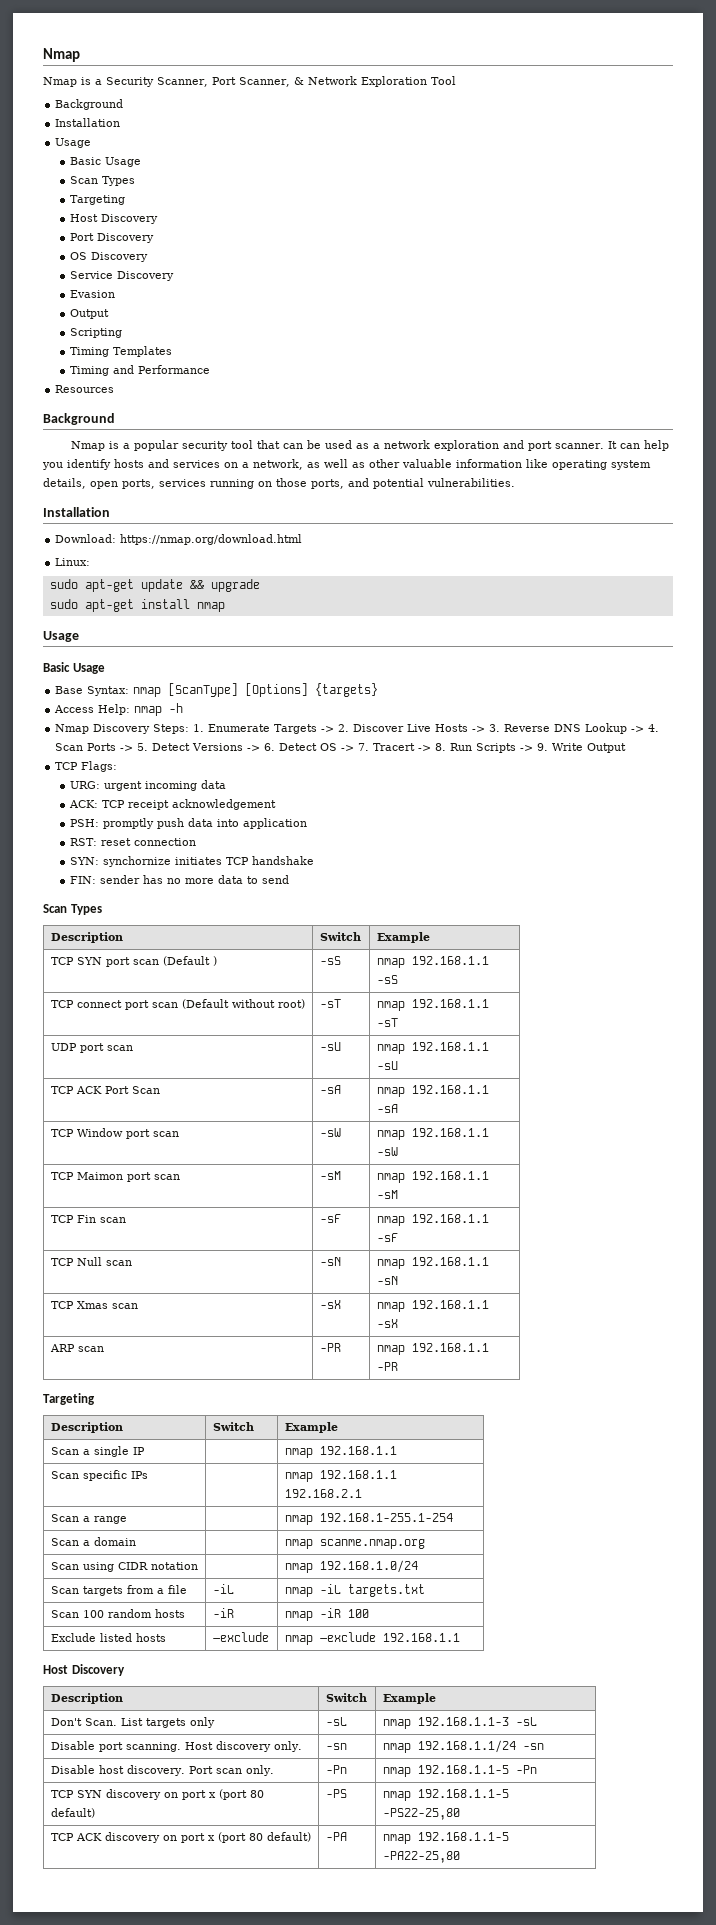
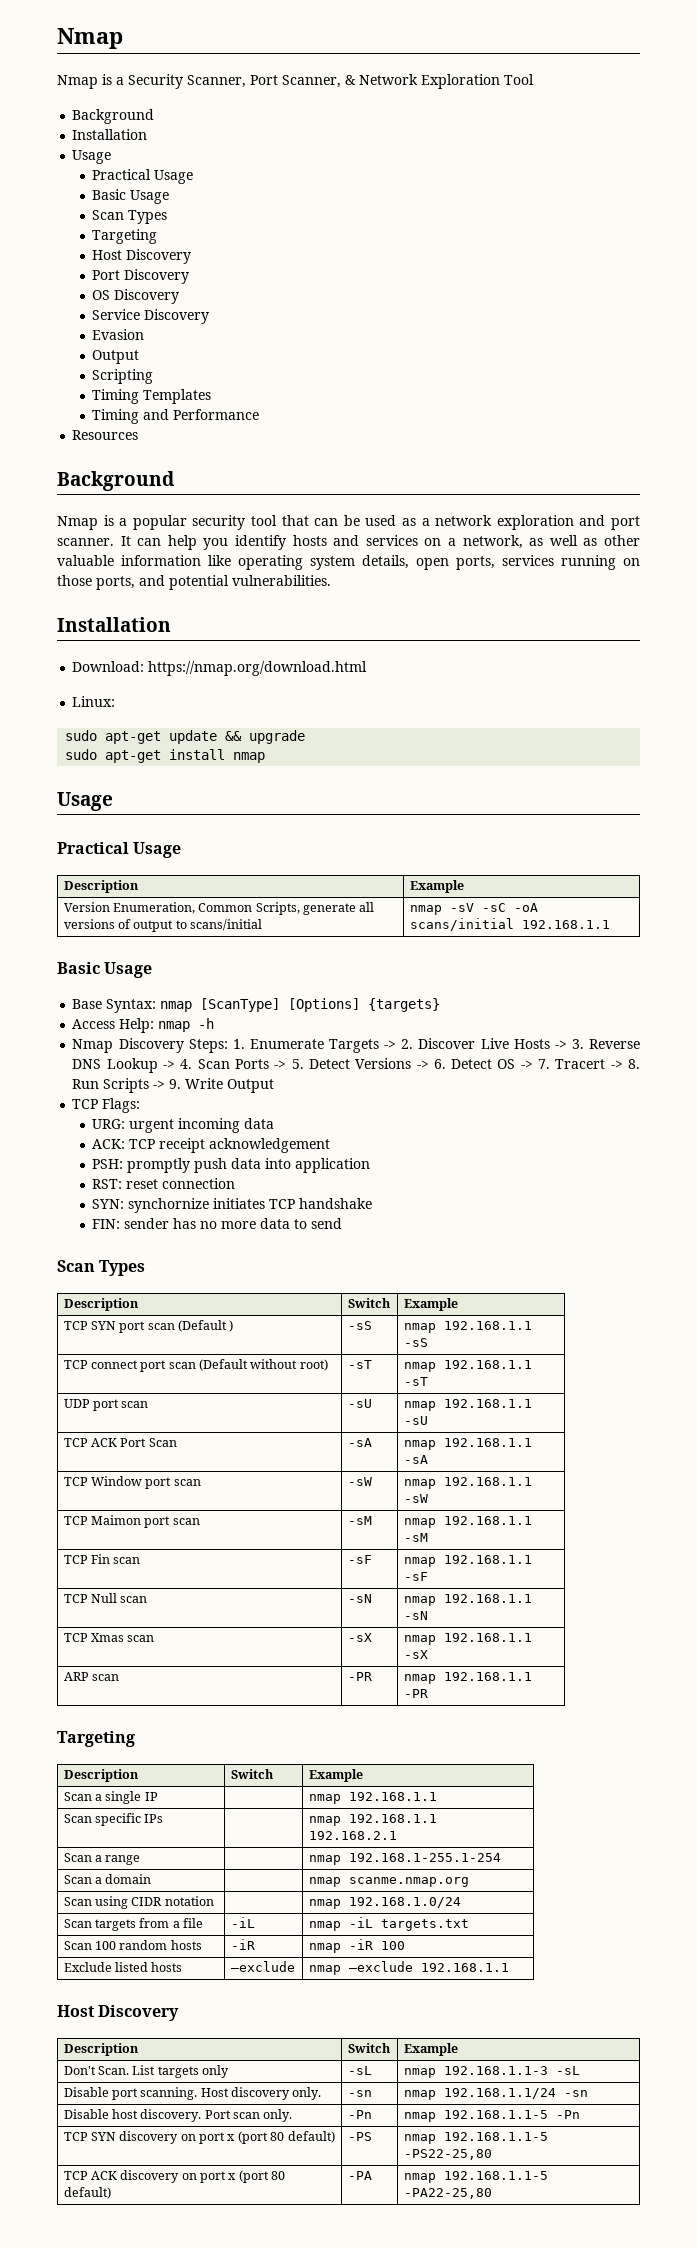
(92, 143) none -> [92,169,194,184] // Practical Usage
(79, 636) none -> [57,842,182,858] [63,880,139,893] [409,880,464,893] [63,902,375,915] [63,919,263,932] [409,903,538,915] [409,918,610,931] // Practical Usage // Description | Example // Version Enumeration, Common Scripts, generate all versions of output to scans/initial | nmap -sV -sC -oA scans/initial 192.168.1.1

